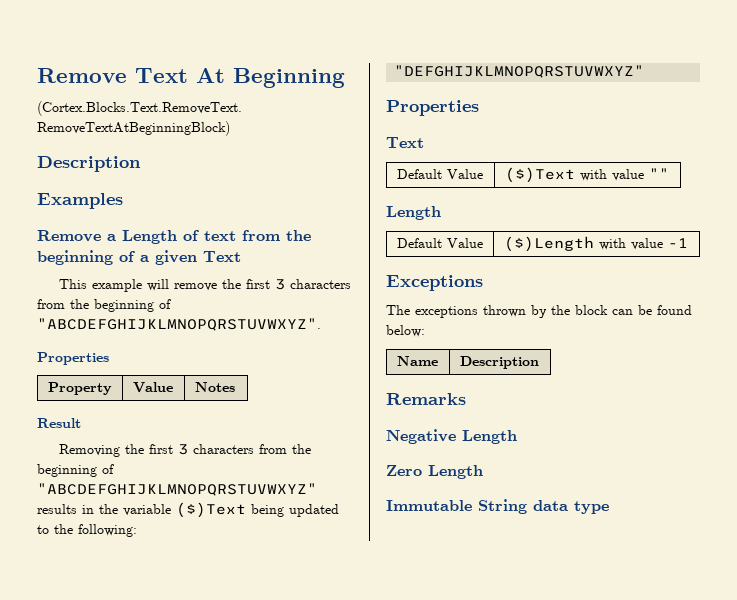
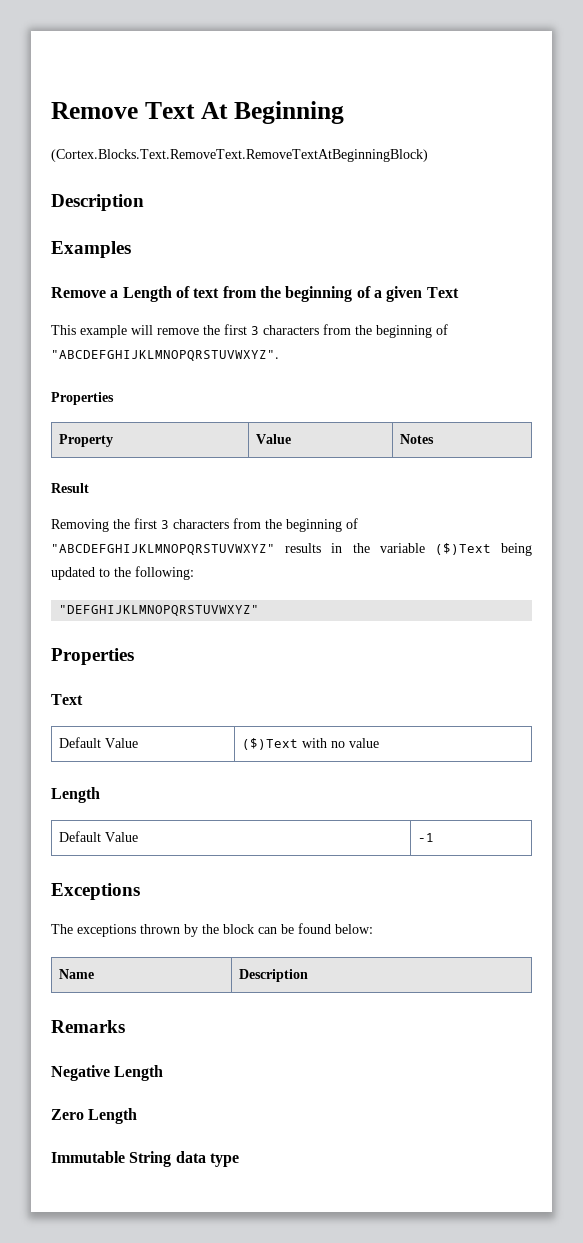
[611,168,669,181] value "" -> [330,738,379,748] no value
[503,236,663,252] ($)Length with value -> (138, 837) none

